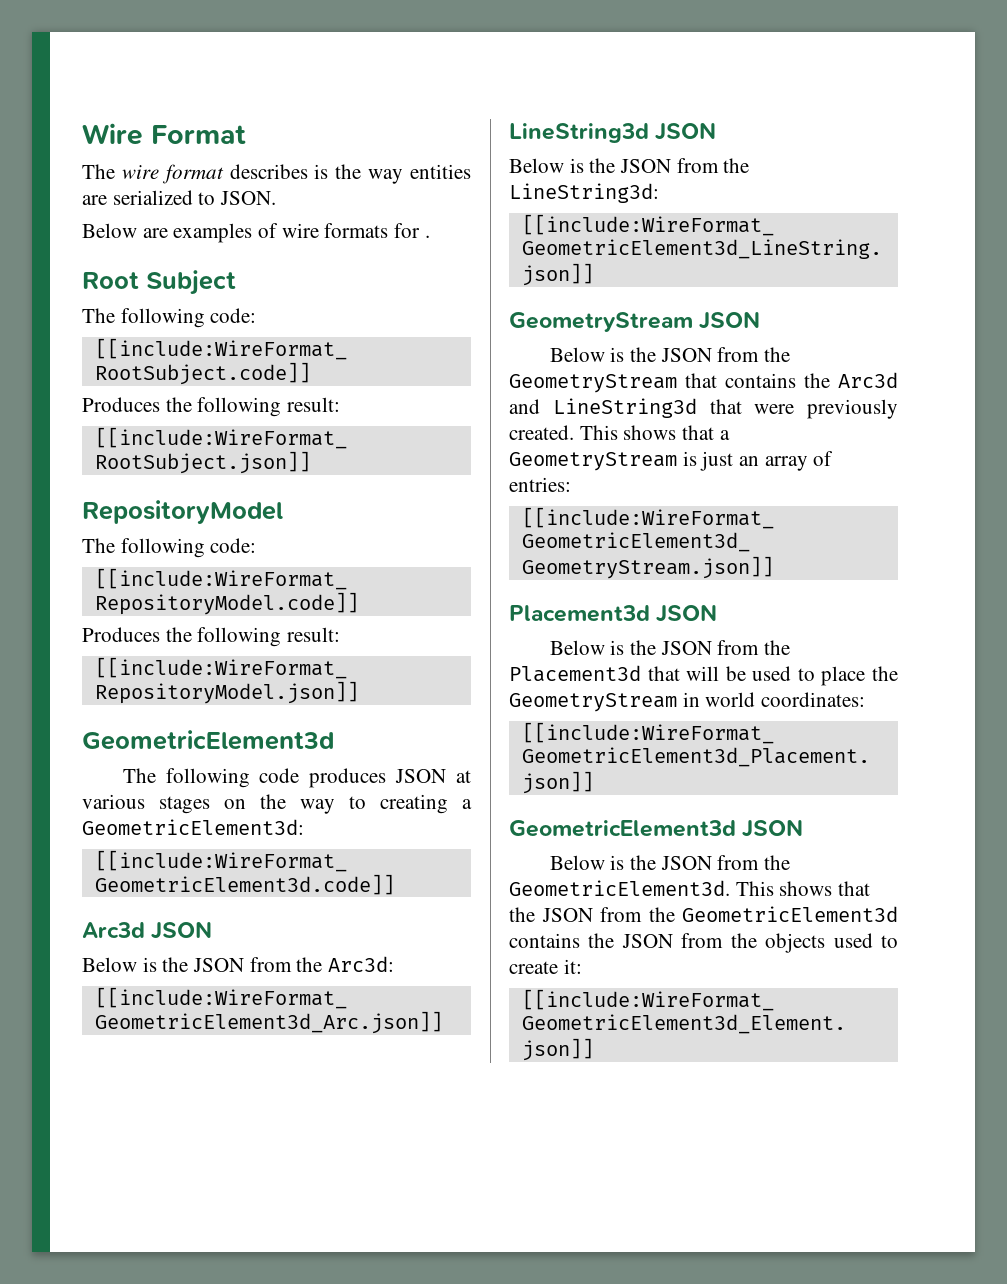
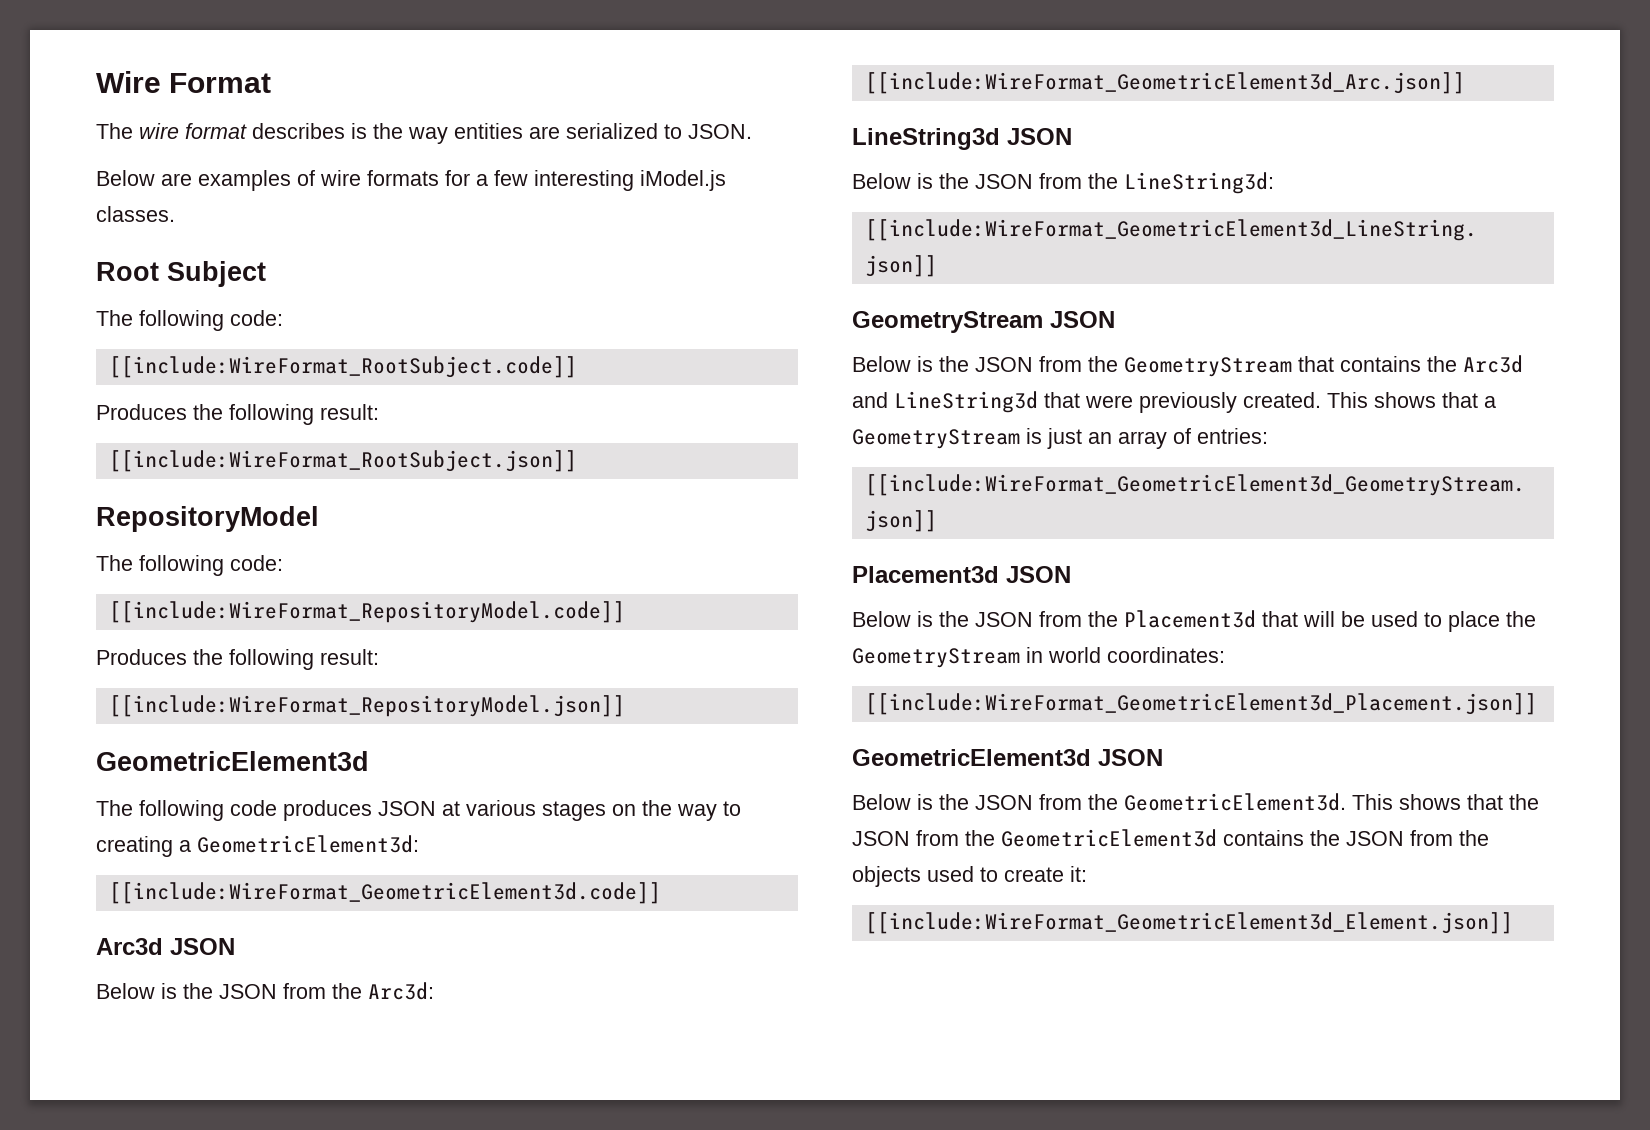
[424,235,430,238] . -> [476,170,726,191] [96,206,175,222] a few interesting iModel.js classes.

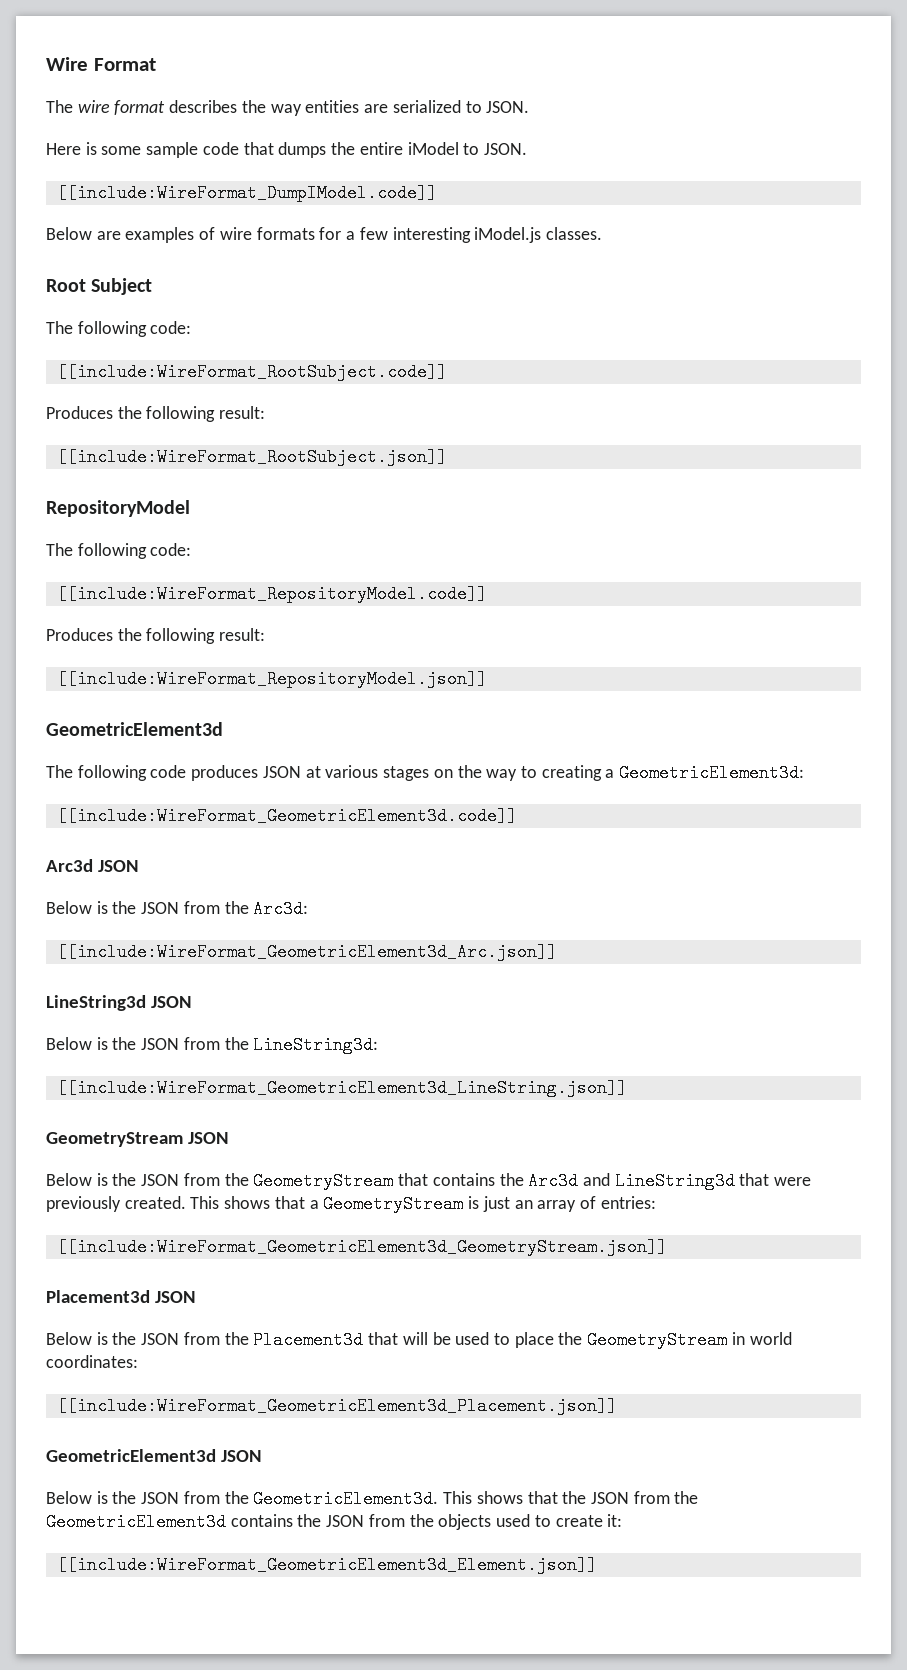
[351,123,367,139] is -> (238, 106) none
(752, 131) none -> [46,142,527,158] [56,184,437,202] // Here is some sample code that dumps the entire iModel to JSON. // [[include:WireFormat_DumpIModel.code]]

